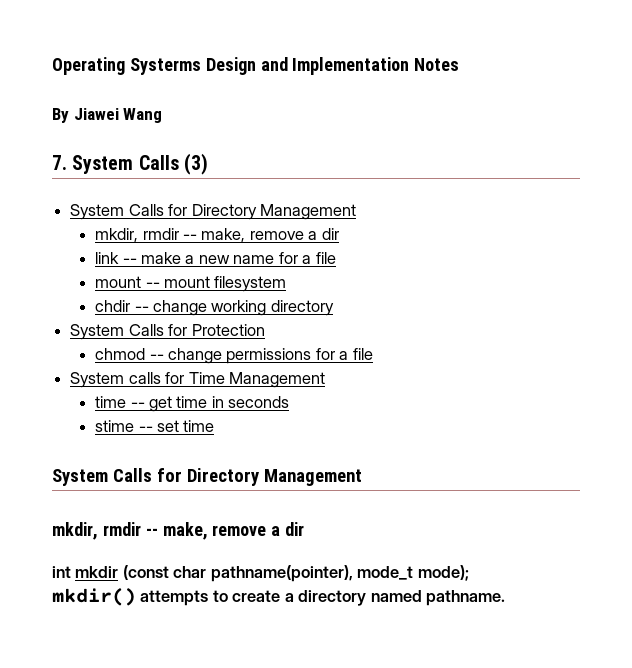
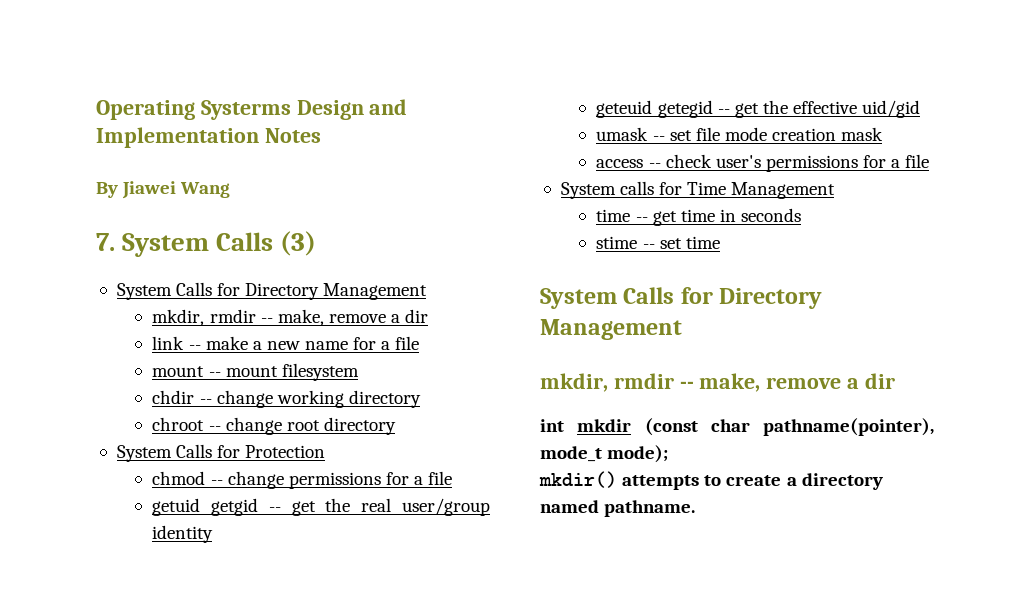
(334, 308) none -> [152,417,396,435] // chroot -- change root directory
(373, 354) none -> [152,498,490,516] [152,525,214,543] [596,100,921,118] [596,127,884,141] [596,154,930,172] // getuid getgid -- get the real user/group identity // geteuid getegid -- get the effective uid/gid // umask -- set file mode creation mask // access -- check user's permissions for a file

